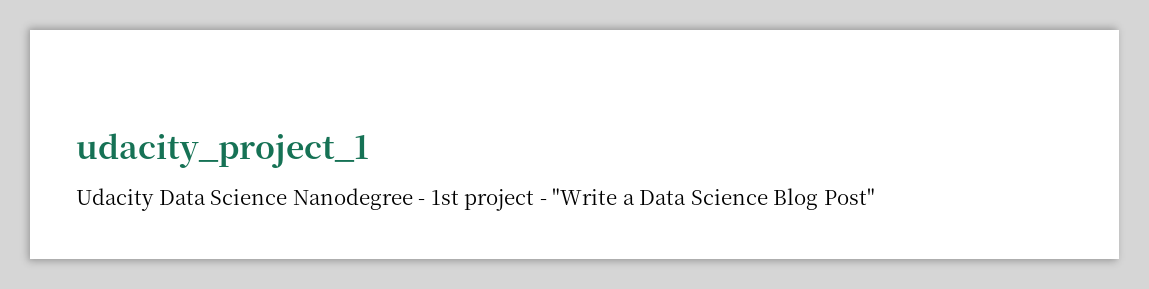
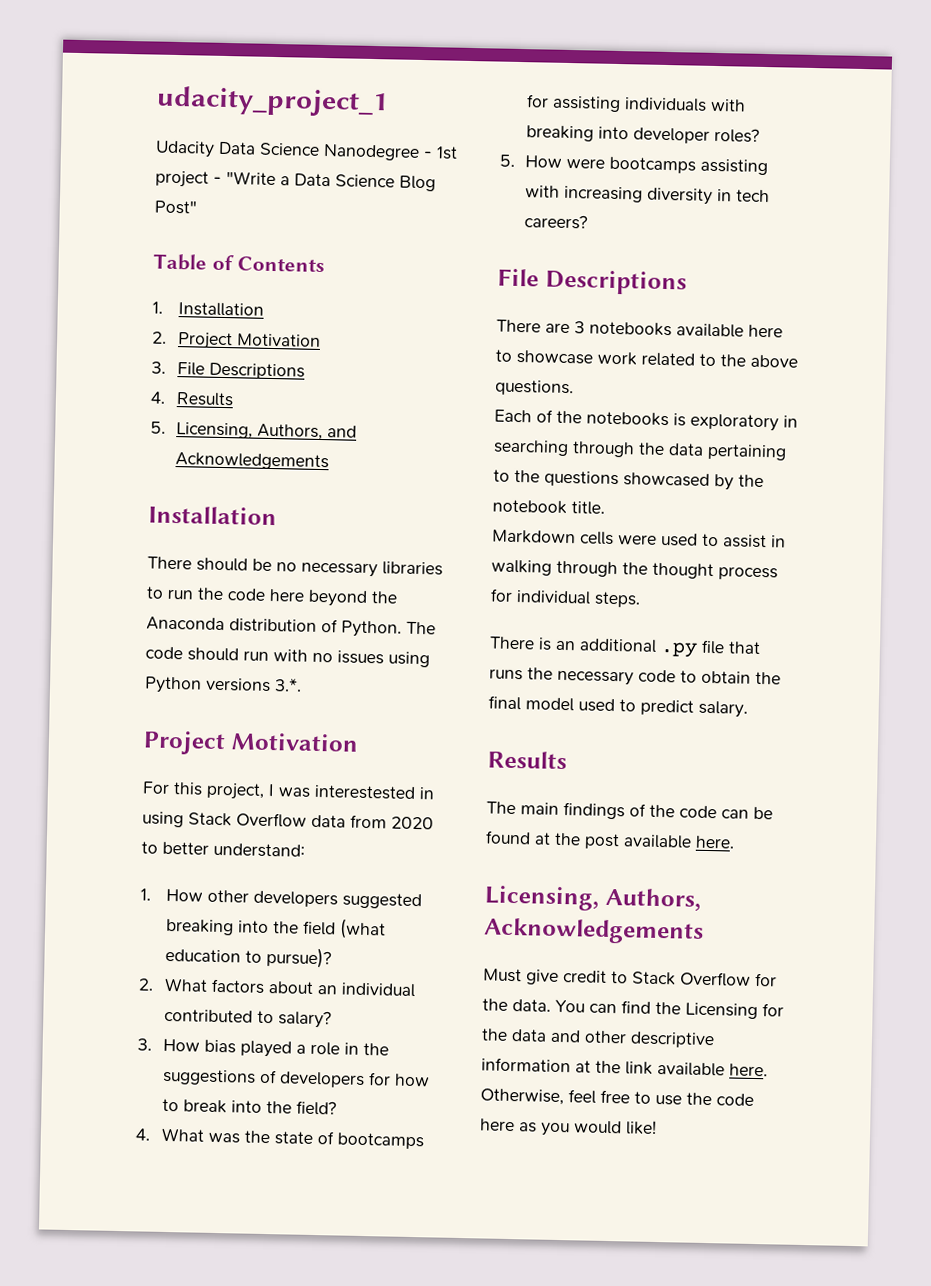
(875, 196) none -> [153,253,326,273] [152,301,265,317] [152,331,322,350] [151,361,306,380] [150,391,235,407] [150,421,358,441] [175,452,330,471] [148,505,277,526] [147,556,443,578] [146,586,398,607] [146,616,436,638] [145,646,430,668] [144,676,302,694] [143,730,359,756] [142,781,435,800] [142,811,434,830] [141,841,305,858] [140,888,423,910] [165,918,387,940] [165,947,333,969] [138,977,417,998] [164,1008,333,1029] [137,1038,390,1058] [162,1068,431,1089] [162,1098,338,1116] [135,1127,425,1150] [526,94,747,113] [526,125,761,144] [499,154,769,176] [525,185,771,205] [524,214,589,230] [497,268,687,296] [496,319,783,338] [495,349,798,368] [495,379,574,397] [494,409,798,432] [493,439,787,461] [493,469,764,491] [492,499,605,515] [492,529,786,549] [491,559,778,581] [490,588,641,608] [489,636,761,658] [489,667,781,686] [488,695,748,718] [487,750,567,770] [486,801,773,820] [485,830,735,850] [484,885,702,912] [483,917,704,945] [483,968,777,987] [482,998,784,1020] [481,1028,715,1049] [481,1057,768,1077] [480,1088,754,1106] [480,1118,657,1137] // Table of Contents // 1. Installation // 2. Project Motivation // 3. File Descriptions // 4. Results // 5. Licensing, Authors, and Acknowledgements // Installation // There should be no necessary libraries to run the code here beyond the Anaconda distribution of Python. The code should run with no issues using Python versions 3.*. // Project Motivation // For this project, I was interestested in using Stack Overflow data from 2020 to better understand: // 1. How other developers suggested breaking into the field (what education to pursue)? // 2. What factors about an individual contributed to salary? // 3. How bias played a role in the suggestions of developers for how to break into the field? // 4. What was the state of bootcamps for assisting individuals with breaking into developer roles? // 5. How were bootcamps assisting with increasing diversity in tech careers? // File Descriptions // There are 3 notebooks available here to showcase work related to the above questions. // Each of the notebooks is exploratory in searching through the data pertaining to the questions showcased by the notebook title. // Markdown cells were used to assist in walking through the thought process for individual steps. // There is an additional .py file that runs the necessary code to obtain the final model used to predict salary. // Results // The main findings of the code can be found at the post available here. // Licensing, Authors, Acknowledgements // Must give credit to Stack Overflow for the data. You can find the Licensing for the data and other descriptive information at the link available here. Otherwise, feel free to use the code here as you would like!

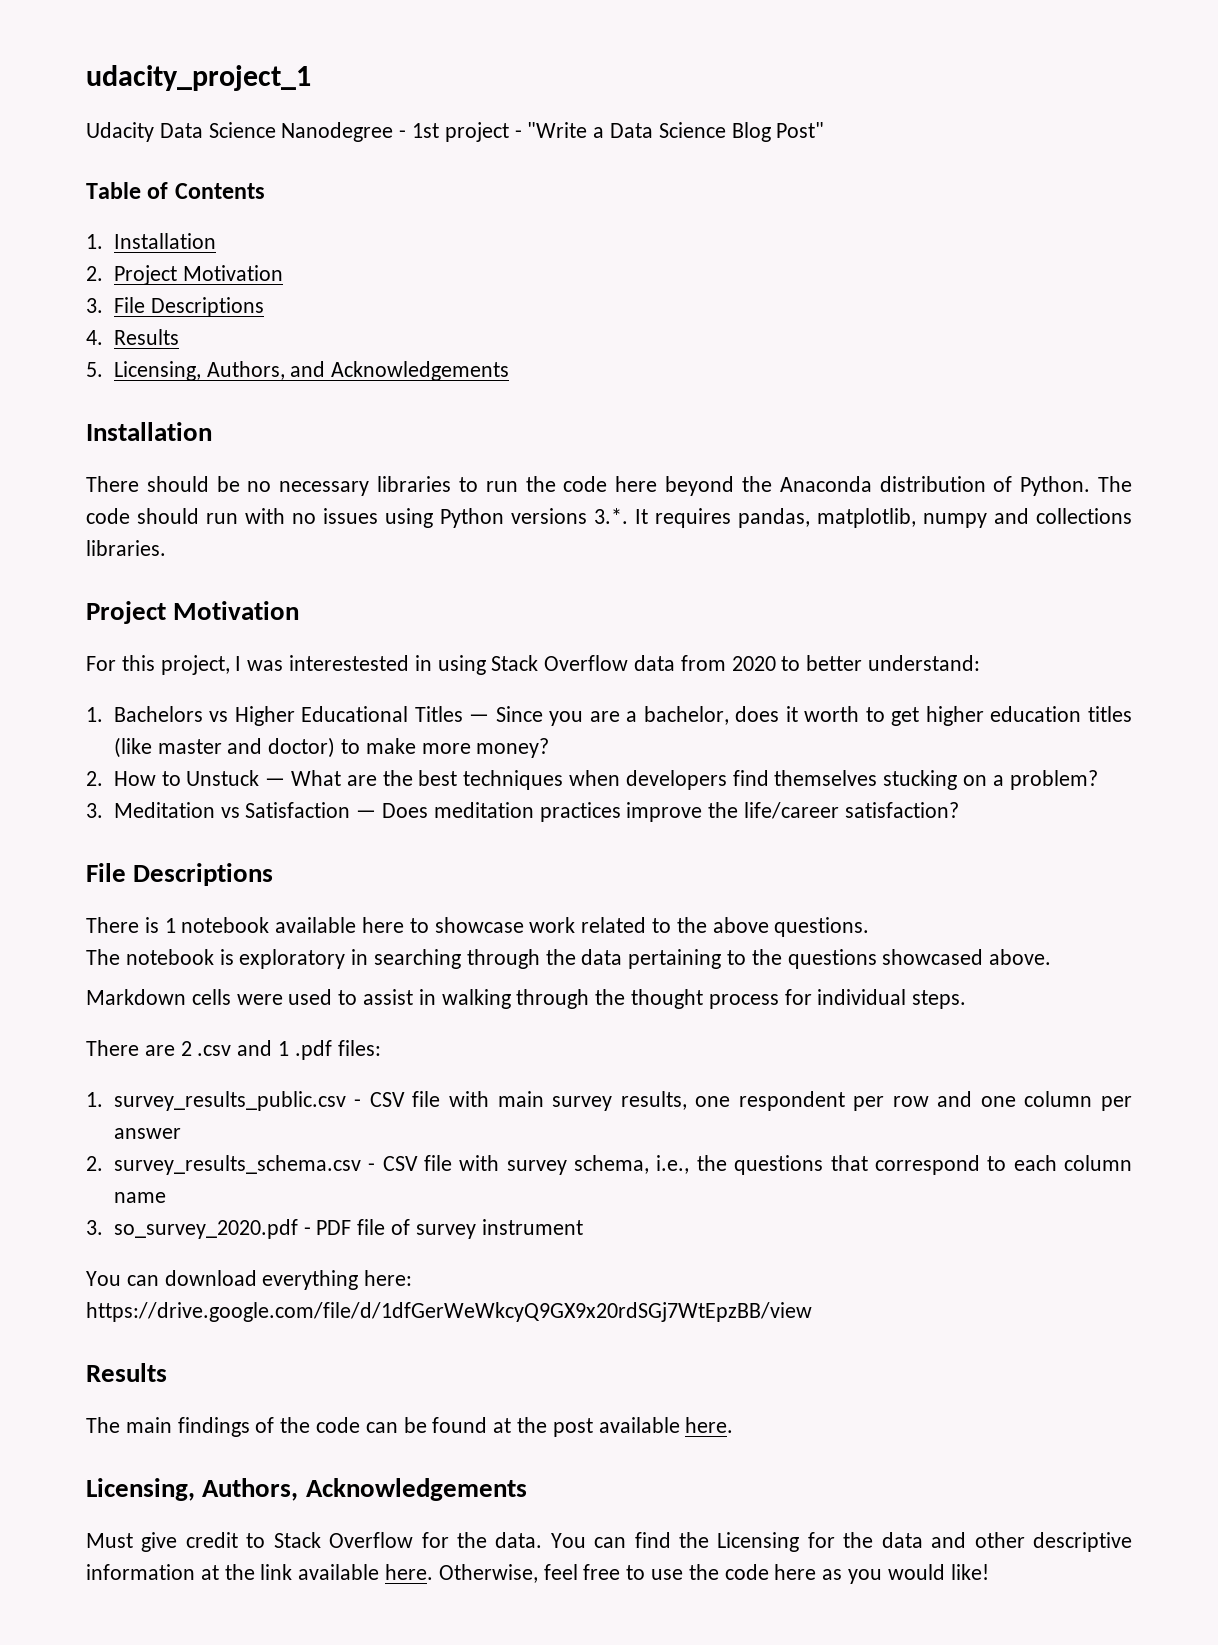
(302, 685) none -> [635,508,1132,528] [86,540,166,556] It requires pandas, matplotlib, numpy and collections libraries.
[166,888,423,910] [165,918,387,940] [165,947,333,969] [138,977,417,998] [164,1008,333,1029] [137,1038,390,1058] [162,1068,431,1089] [162,1098,338,1116] [135,1127,425,1150] [526,94,747,113] [526,125,761,144] [499,154,769,176] [525,185,771,205] [524,214,589,230] How other developers suggested breaking into the field (what education to pursue)? // 2. What factors about an individual contributed to salary? // 3. How bias played a role in the suggestions of developers for how to break into the field? // 4. What was the state of bootcamps for assisting individuals with breaking into developer roles? // 5. How were bootcamps assisting with increasing diversity in tech careers? -> [113,706,1133,726] [113,737,550,758] [86,770,1098,790] [86,802,959,822] Bachelors vs Higher Educational Titles — Since you are a bachelor, does it worth to get higher education titles (like master and doctor) to make more money? // 2. How to Unstuck — What are the best techniques when developers find themselves stucking on a problem? // 3. Meditation vs Satisfaction — Does meditation practices improve the life/career satisfaction?
[545,321,672,337] are 3 notebooks -> [144,917,270,933] is 1 notebook
[494,409,669,427] Each of the notebooks -> [86,949,214,965] The notebook
[714,474,764,491] [492,499,605,515] by the notebook title. -> [989,949,1052,965] above.
[538,637,761,658] [489,667,781,686] [488,695,748,718] is an additional .py file that runs the necessary code to obtain the final model used to predict salary. -> [144,1040,381,1060] [86,1091,1132,1111] [113,1128,181,1139] [86,1155,1132,1175] [113,1192,166,1203] [86,1219,583,1239] [86,1270,413,1290] [86,1302,812,1322] are 2 .csv and 1 .pdf files: // 1. survey_results_public.csv - CSV file with main survey results, one respondent per row and one column per answer // 2. survey_results_schema.csv - CSV file with survey schema, i.e., the questions that correspond to each column name // 3. so_survey_2020.pdf - PDF file of survey instrument // You can download everything here: https://drive.google.com/file/d/1dfGerWeWkcyQ9GX9x20rdSGj7WtEpzBB/view

